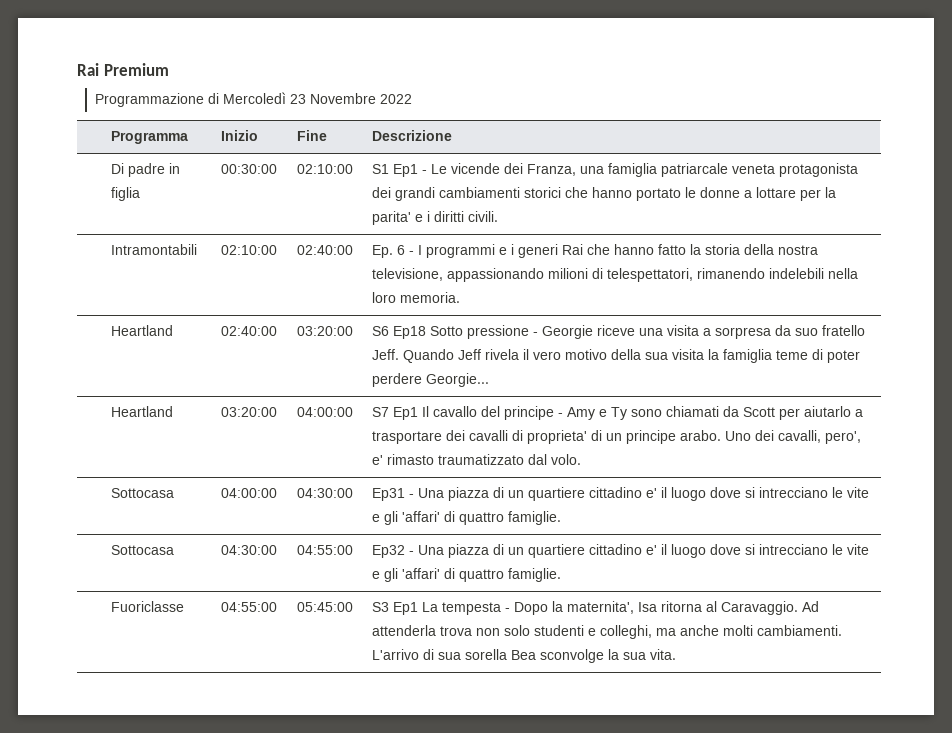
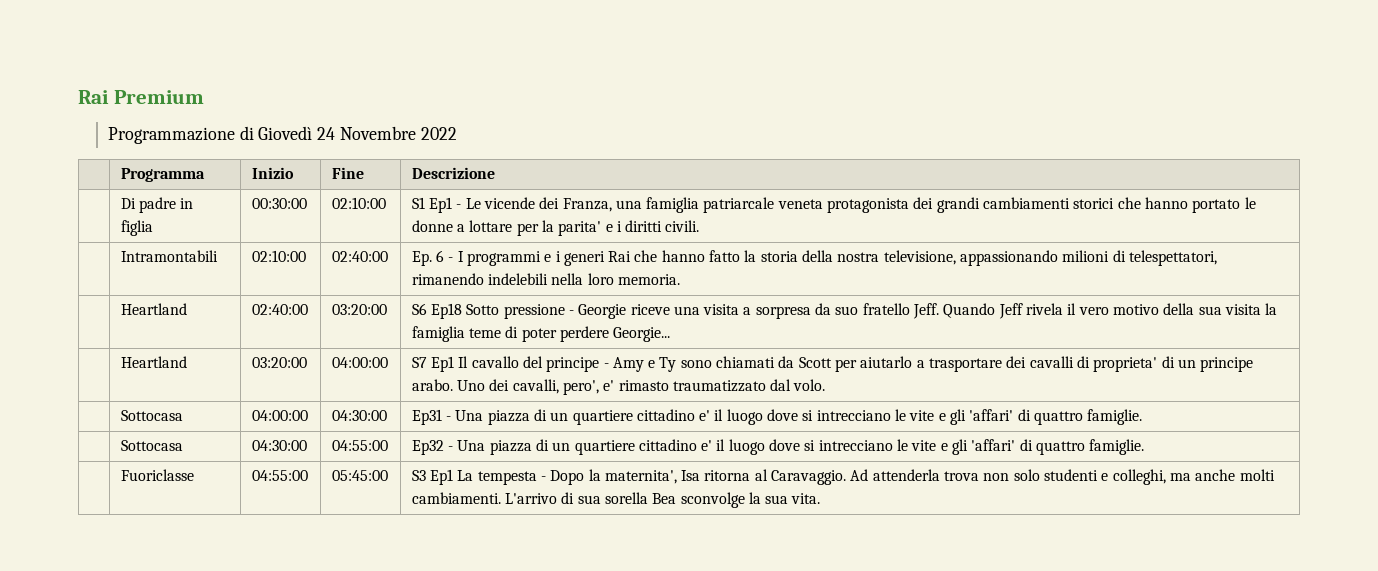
[222,92,306,104] Mercoledì 23 -> [258,126,336,140] Giovedì 24

